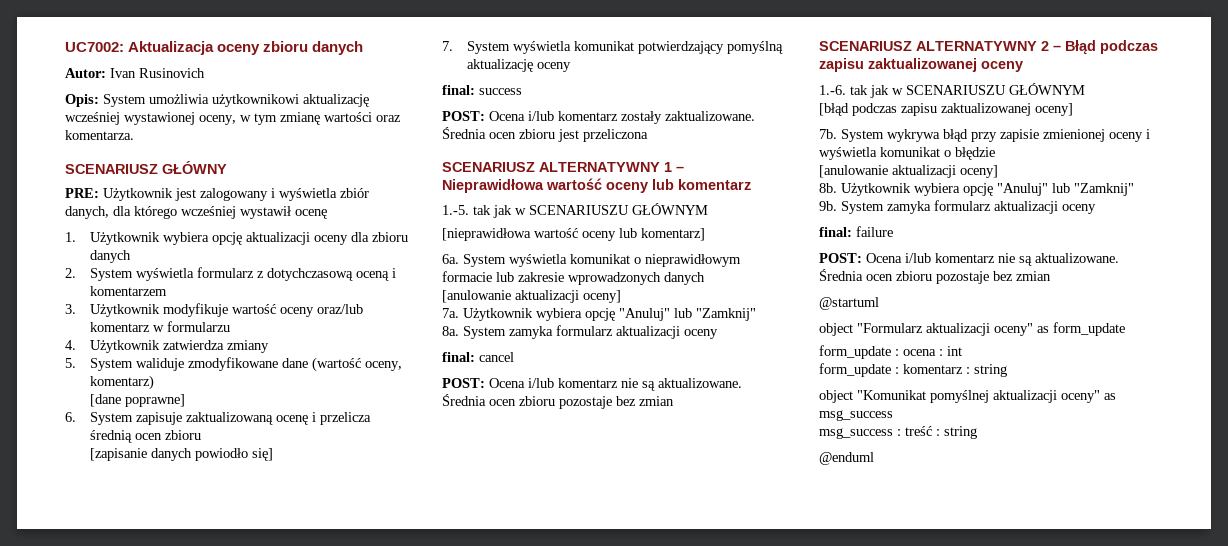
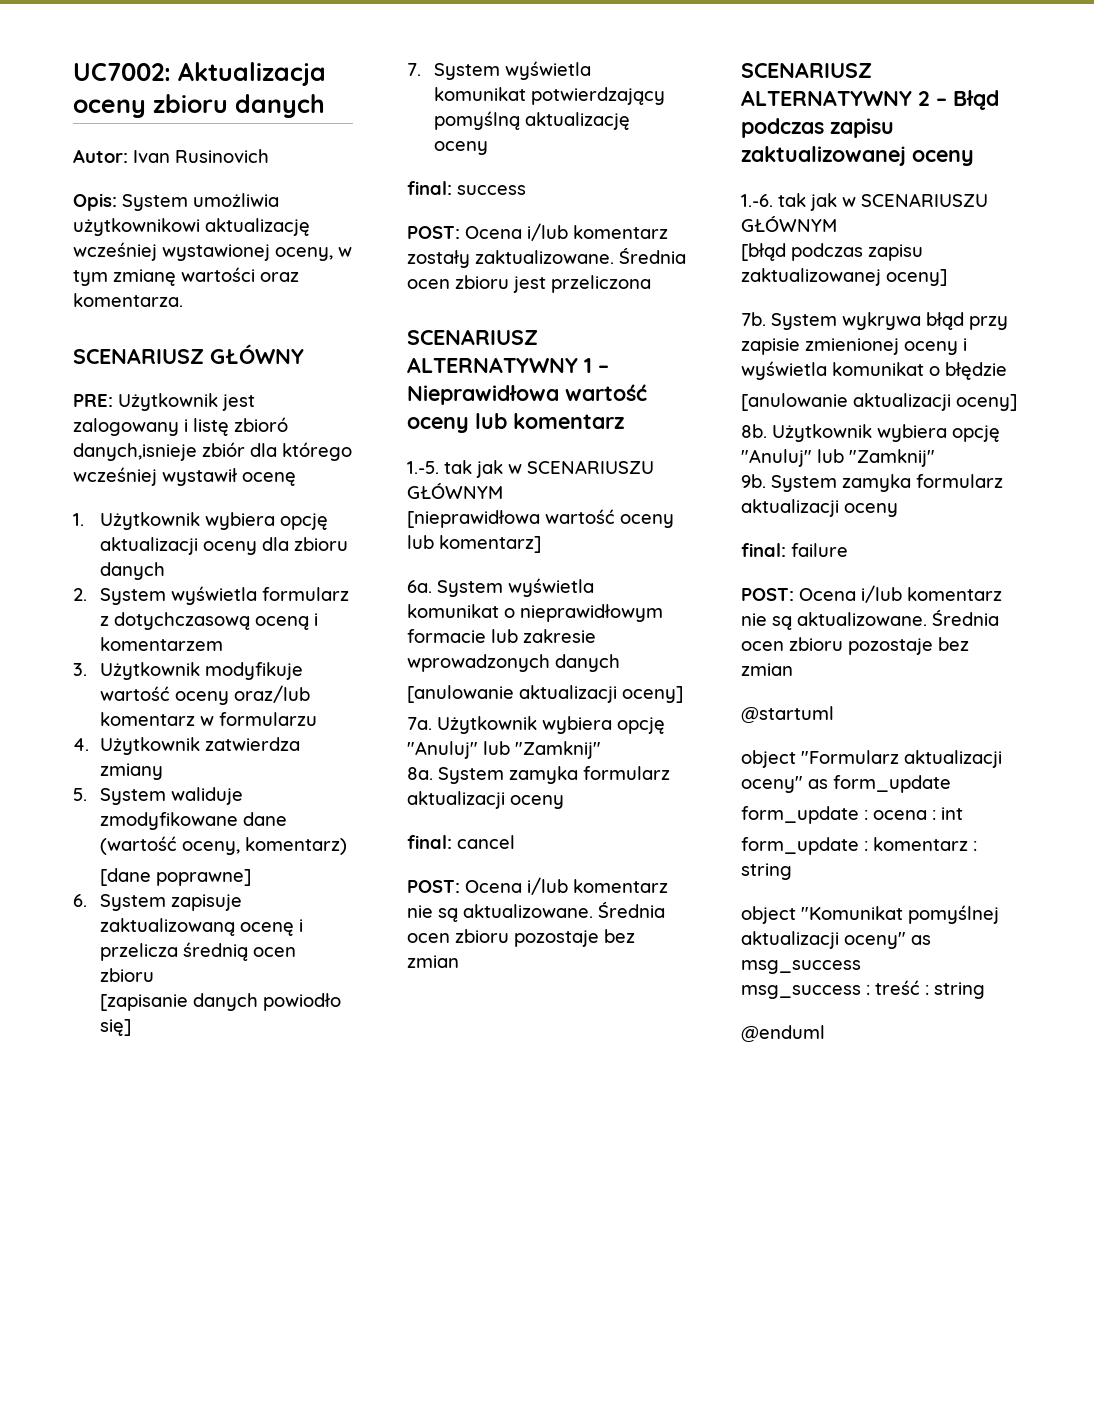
[279,188,369,201] [65,206,109,219] wyświetla zbiór danych, -> [193,417,288,436] [73,442,245,461] listę zbioró danych,isnieje zbiór

